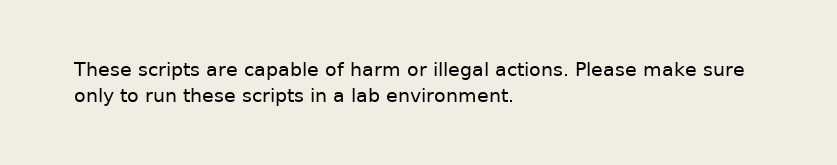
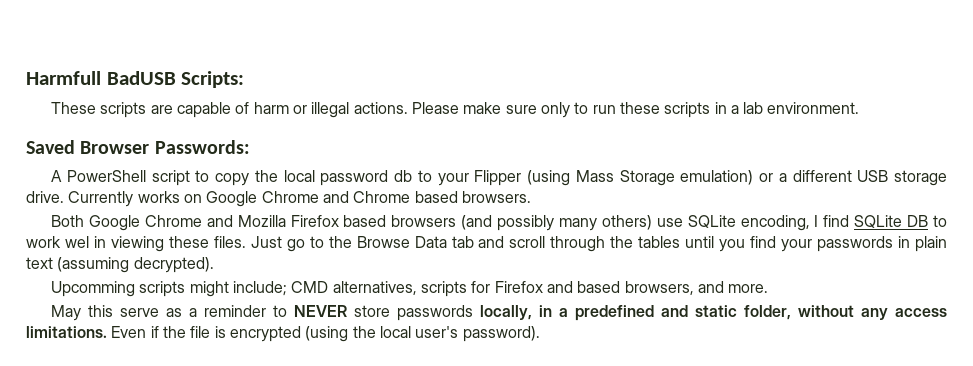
(73, 69) none -> [26,71,245,88] Harmfull BadUSB Scripts: //
(514, 95) none -> [26,140,250,154] [51,170,947,186] [26,191,531,207] [51,215,948,231] [26,236,948,252] [26,257,214,273] [51,281,769,297] [51,305,947,321] [26,326,540,342] // Saved Browser Passwords: // A PowerShell script to copy the local password db to your Flipper (using Mass Storage emulation) or a different USB storage drive. Currently works on Google Chrome and Chrome based browsers. // Both Google Chrome and Mozilla Firefox based browsers (and possibly many others) use SQLite encoding, I find SQLite DB to work wel in viewing these files. Just go to the Browse Data tab and scroll through the tables until you find your passwords in plain text (assuming decrypted). // Upcomming scripts might include; CMD alternatives, scripts for Firefox and based browsers, and more. // May this serve as a reminder to NEVER store passwords locally, in a predefined and static folder, without any access limitations. Even if the file is encrypted (using the local user's password).

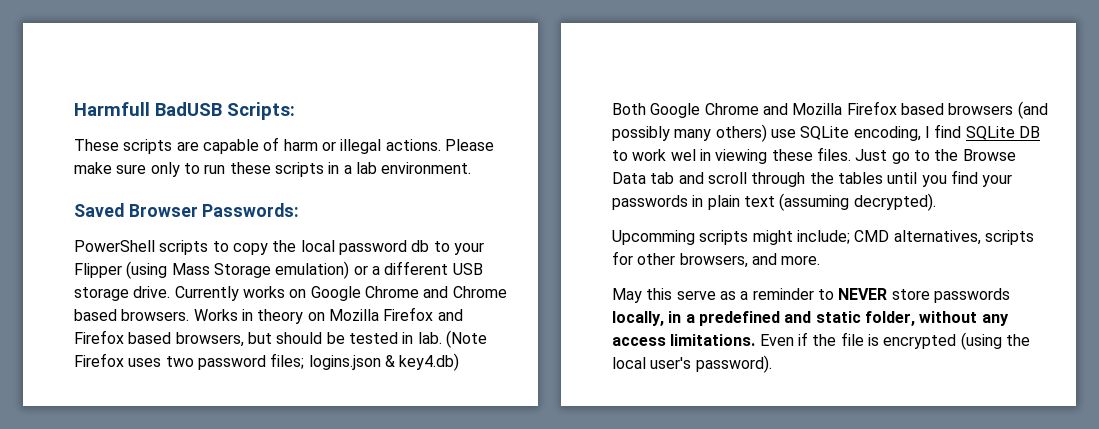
[51,170,190,186] A PowerShell script -> [74,240,209,255] PowerShell scripts
(531, 197) none -> [193,307,463,324] [74,330,487,348] [74,353,460,371] Works in theory on Mozilla Firefox and Firefox based browsers, but should be tested in lab. (Note Firefox uses two password files; logins.json & key4.db)
[494,281,621,293] Firefox and based -> [637,253,676,265] other

